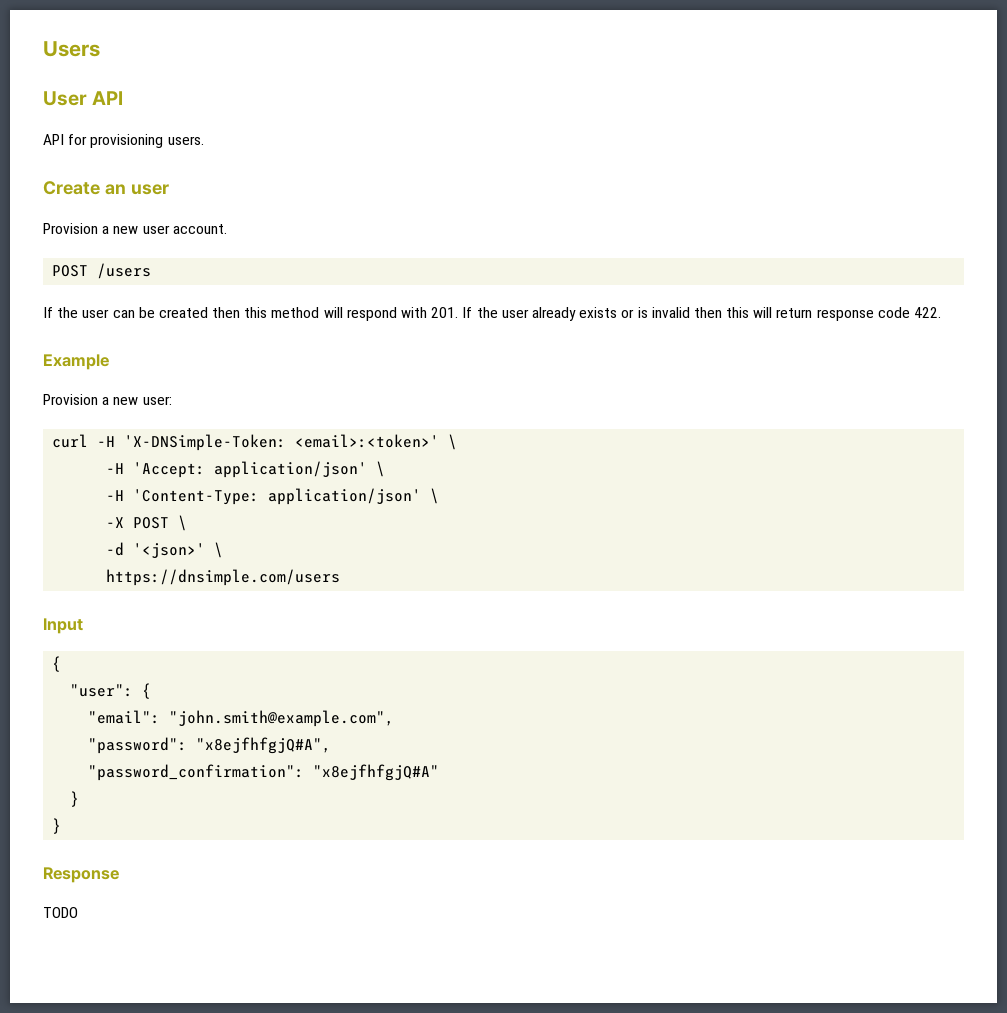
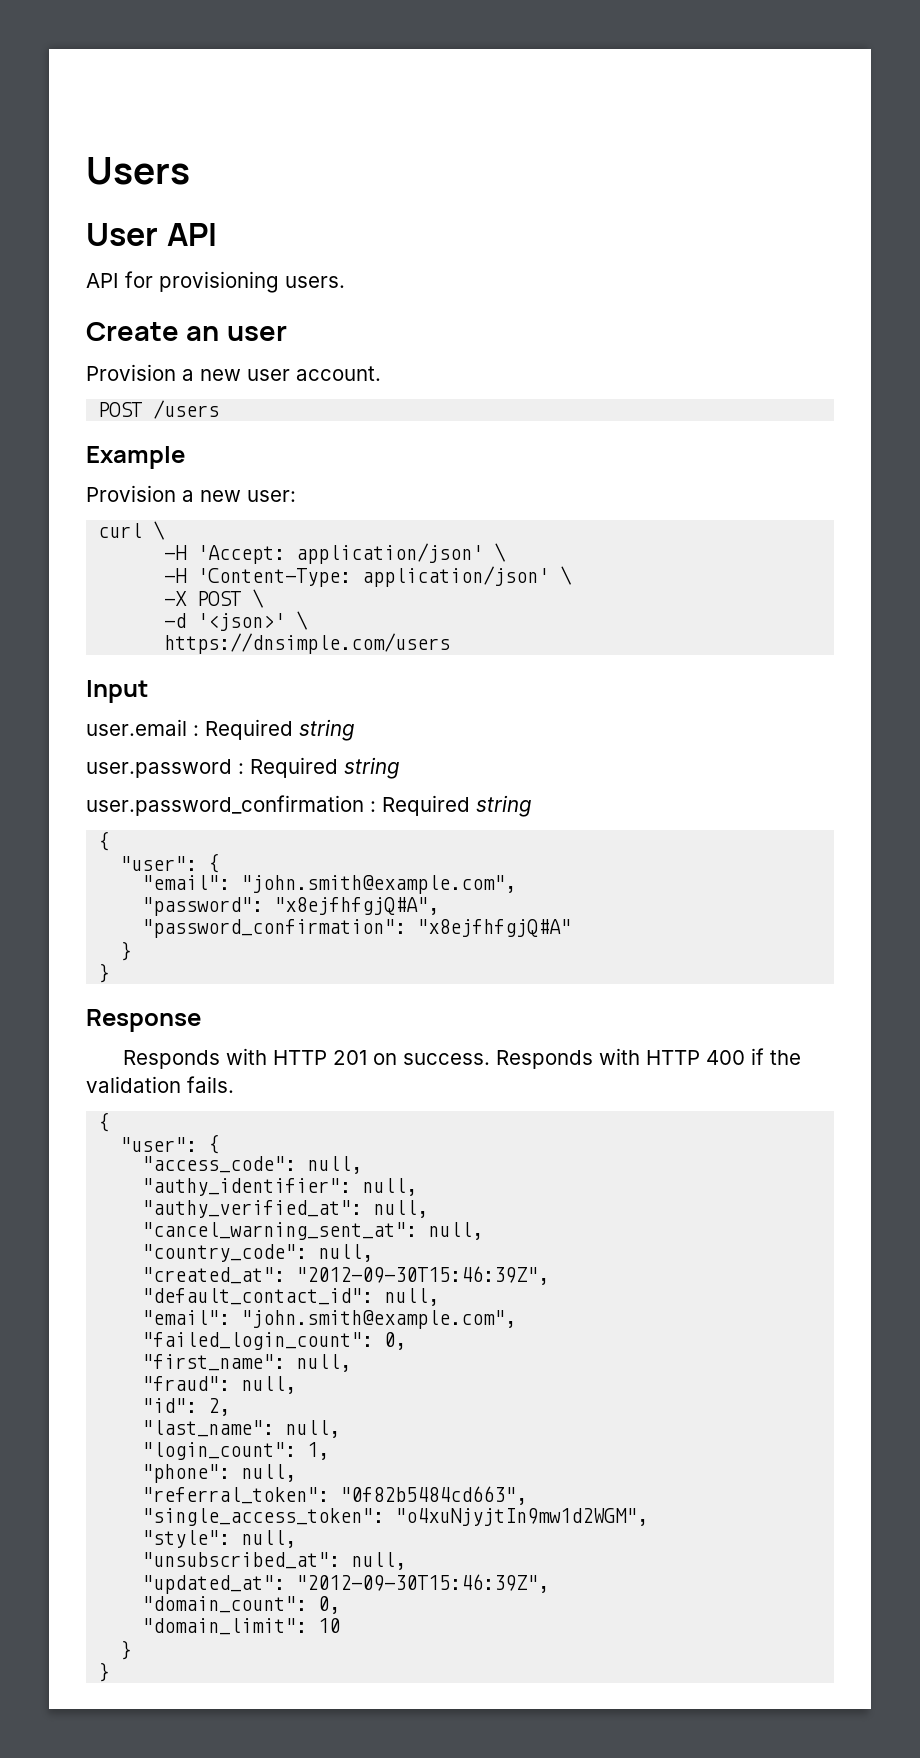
[43,307,941,321] // If the user can be created then this method will respond with 201. If the user already exists or is invalid then this will return response code 422. -> (220, 409) none
[97,434,440,451] -H 'X-DNSimple-Token: <email>:<token>' -> (143, 530) none
(83, 626) none -> [86,719,355,741] [86,757,400,779] [86,795,532,817] // user.email : Required string // user.password : Required string // user.password_confirmation : Required string
[43,907,78,918] TODO -> [122,1048,801,1069] [86,1076,234,1093] [98,1112,110,1132] [120,1134,220,1154] [142,1156,363,1174] [142,1178,418,1196] [142,1200,429,1218] [142,1222,484,1240] [142,1244,374,1262] [142,1266,550,1285] [142,1288,440,1306] [142,1310,517,1329] [142,1332,407,1350] [142,1354,352,1372] [142,1376,297,1394] [142,1398,231,1416] [142,1420,341,1438] [142,1442,330,1460] [142,1464,297,1483] [142,1486,528,1505] [142,1508,649,1526] [142,1530,297,1548] [142,1552,407,1570] [142,1574,550,1594] [142,1596,341,1614] [142,1618,341,1635] [120,1640,132,1660] [98,1662,110,1682] Responds with HTTP 201 on success. Responds with HTTP 400 if the validation fails. // { // "user": { // "access_code": null, // "authy_identifier": null, // "authy_verified_at": null, // "cancel_warning_sent_at": null, // "country_code": null, // "created_at": "2012-09-30T15:46:39Z", // "default_contact_id": null, // "email": "john.smith@example.com", // "failed_login_count": 0, // "first_name": null, // "fraud": null, // "id": 2, // "last_name": null, // "login_count": 1, // "phone": null, // "referral_token": "0f82b5484cd663", // "single_access_token": "o4xuNjyjtIn9mw1d2WGM", // "style": null, // "unsubscribed_at": null, // "updated_at": "2012-09-30T15:46:39Z", // "domain_count": 0, // "domain_limit": 10 // } // }

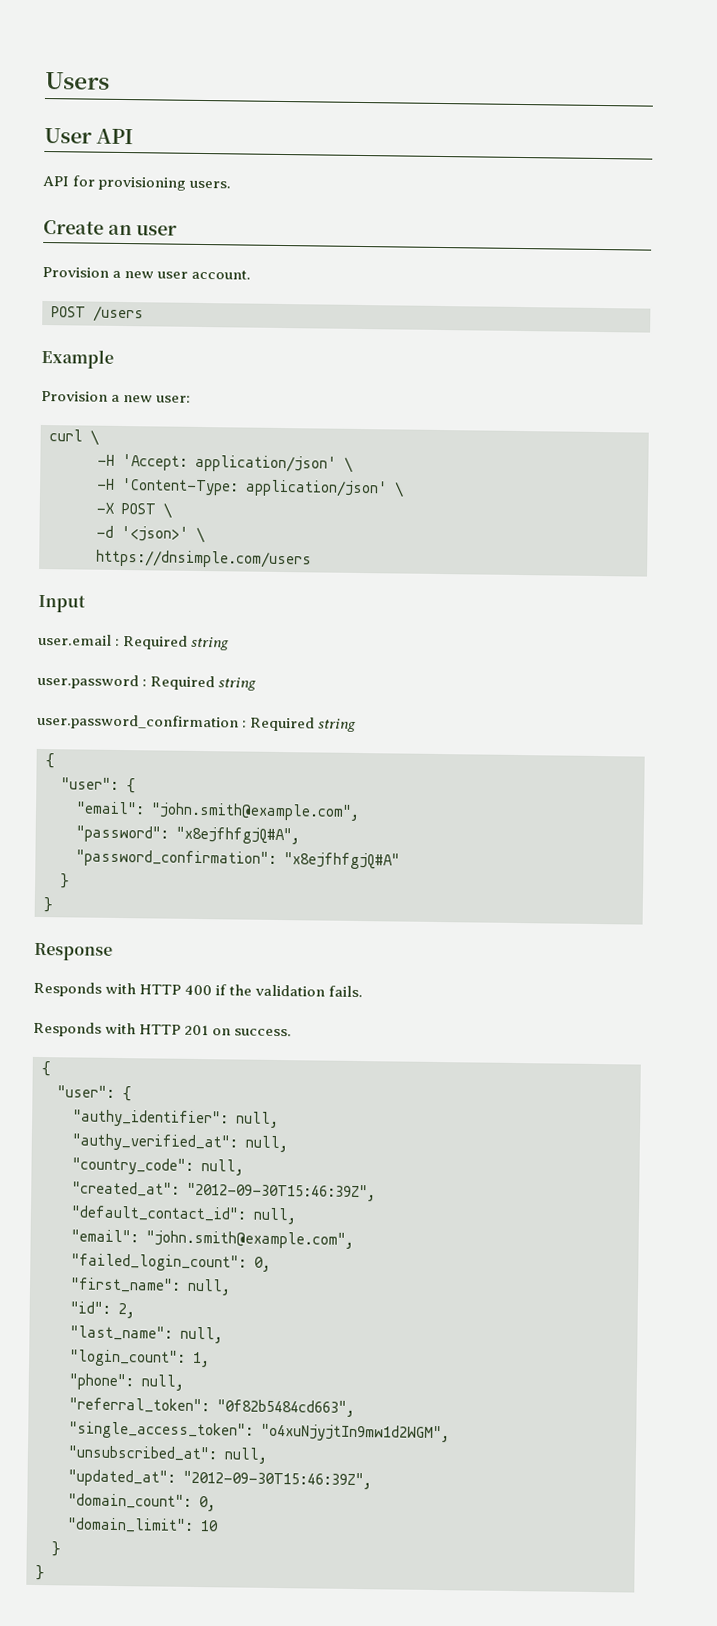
[332,1048,700,1069] 201 on success. Responds with HTTP -> (182, 989) none
[98,1112,110,1132] [120,1134,220,1154] [142,1156,363,1174] // { // "user": { // "access_code": null, -> [33,1021,293,1037] [41,1061,51,1077] [57,1085,132,1102] // Responds with HTTP 201 on success. // { // "user": {
[142,1222,484,1240] // "cancel_warning_sent_at": null, -> (288, 1144) none
[142,1376,297,1394] // "fraud": null, -> (231, 1287) none
[142,1530,297,1548] // "style": null, -> (450, 1433) none

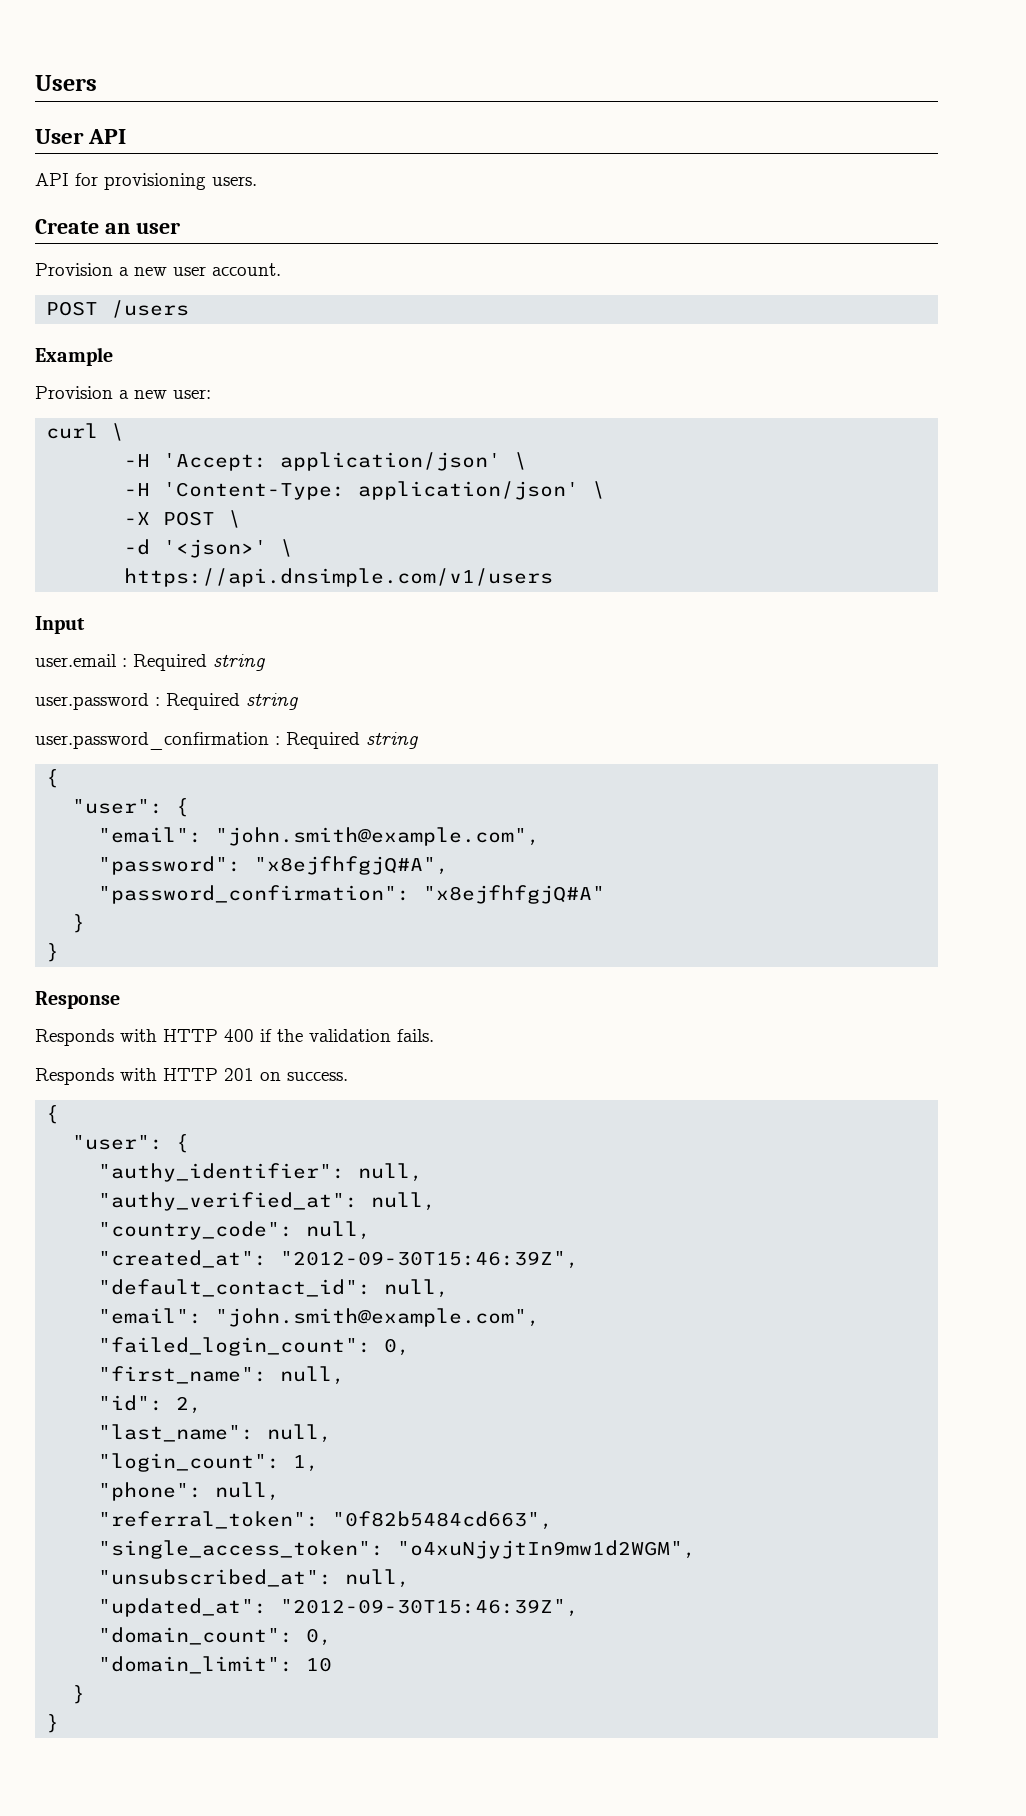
[96,549,312,569] https://dnsimple.com/users -> [124,568,554,587] https://api.dnsimple.com/v1/users

